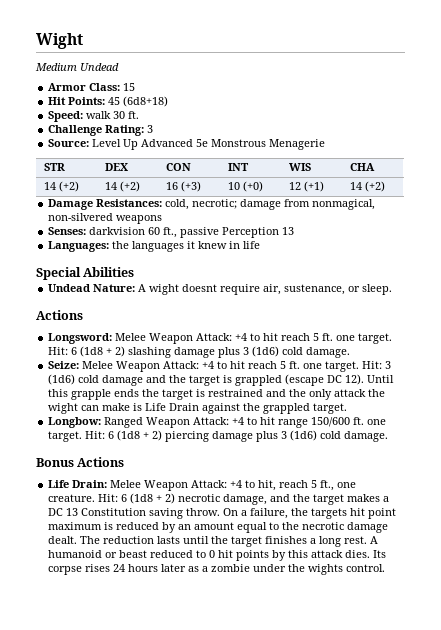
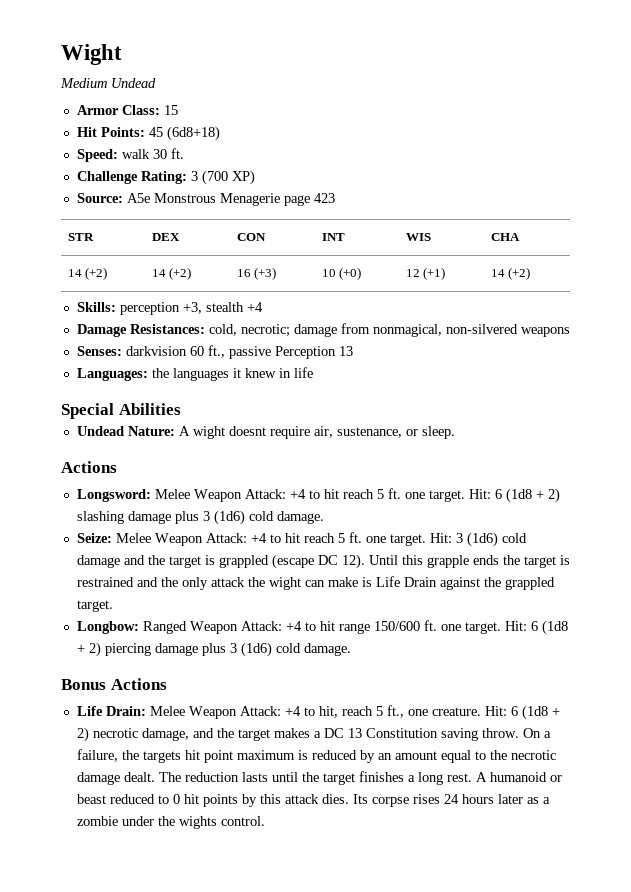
(154, 129) none -> [201,170,255,185] (700 XP)
[92,139,209,150] Level Up Advanced 5e -> [126,193,150,203] A5e
(326, 144) none -> [283,193,335,206] page 423
(386, 186) none -> [76,302,263,315] // Skills: perception +3, stealth +4

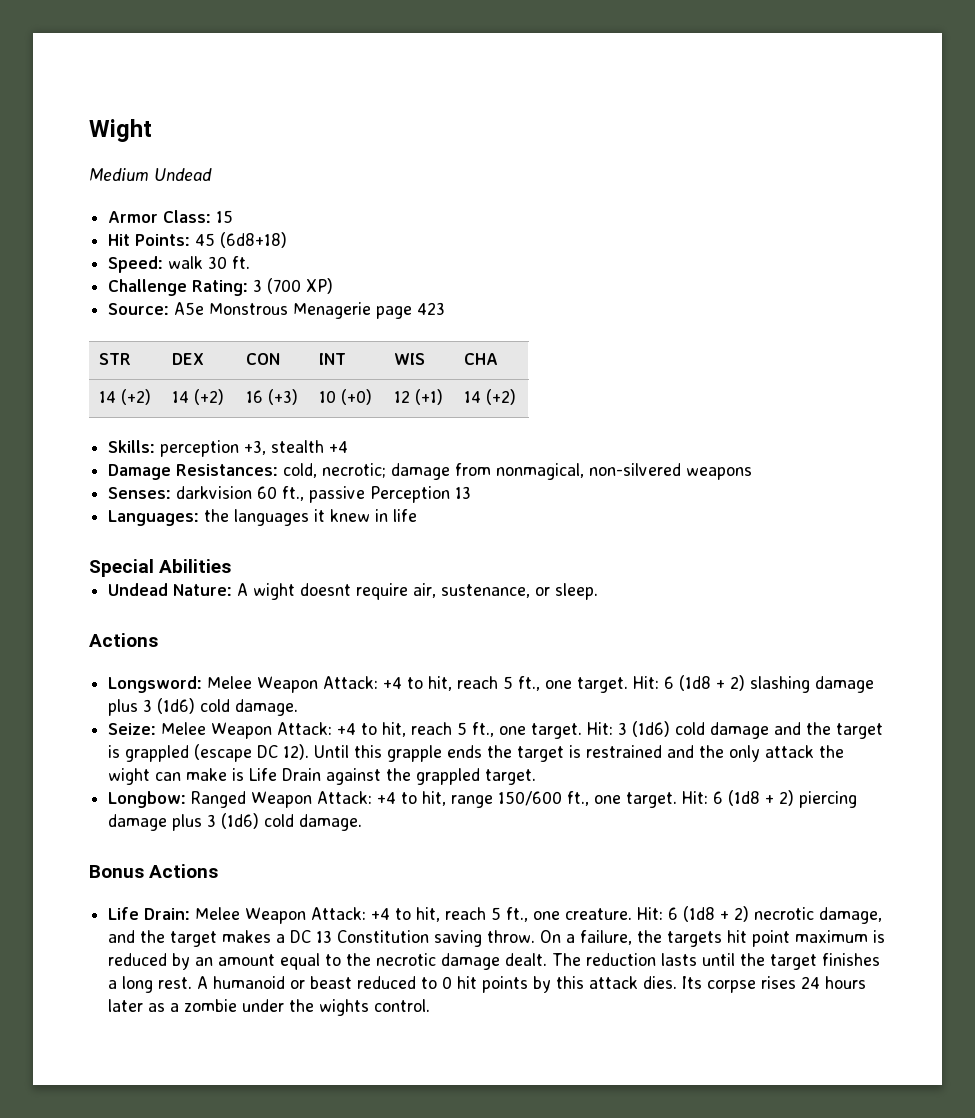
[323,488,401,499] hit reach 5 ft. -> [428,676,541,691] hit, reach 5 ft.,
[284,532,362,543] hit reach 5 ft. -> [382,722,495,737] hit, reach 5 ft.,
[319,621,335,631] hit -> [422,791,447,806] hit,
[423,620,437,631] ft. -> [567,791,590,806] ft.,

